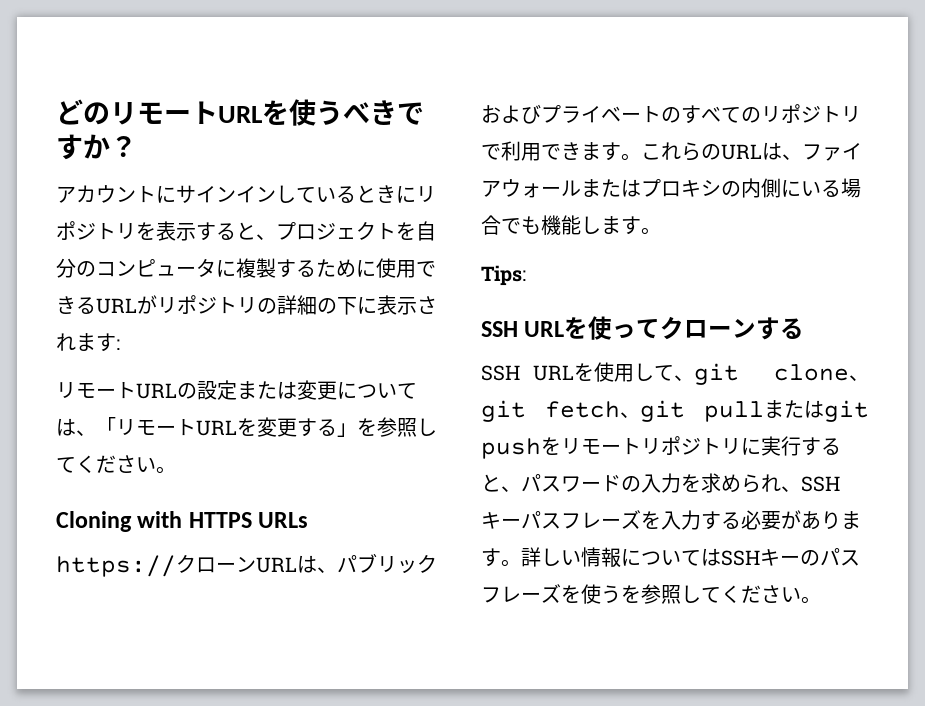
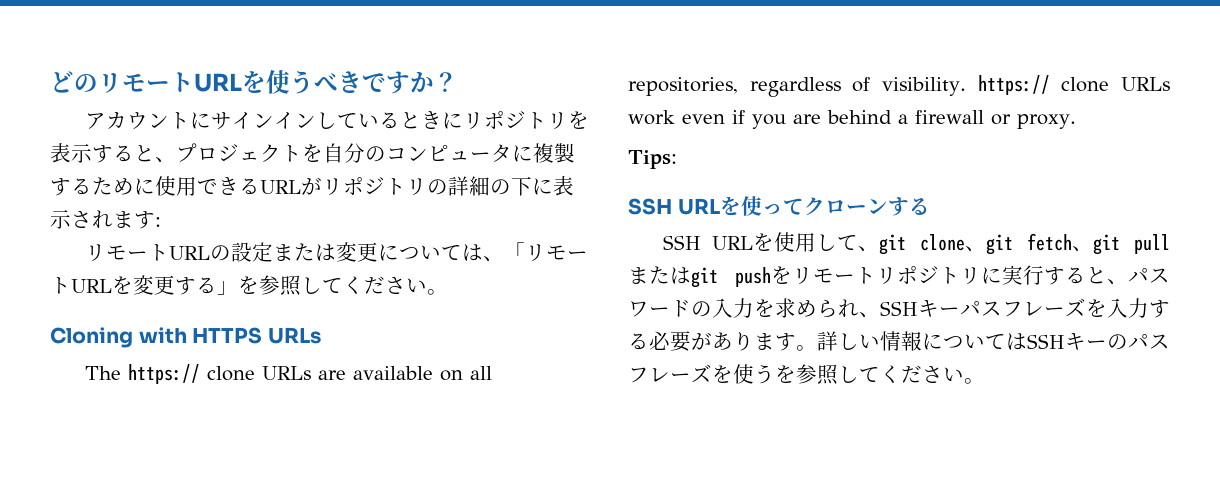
[56,553,437,577] [481,104,861,124] [481,141,862,161] [481,178,861,198] [481,215,661,235] https://クローンURLは、パブリックおよびプライベートのすべてのリポジトリで利用できます。これらのURLは、ファイアウォールまたはプロキシの内側にいる場合でも機能します。 -> [85,364,493,384] [628,75,1170,97] [628,110,1076,129] The https:// clone URLs are available on all repositories, regardless of visibility. https:// clone URLs work even if you are behind a firewall or proxy.

